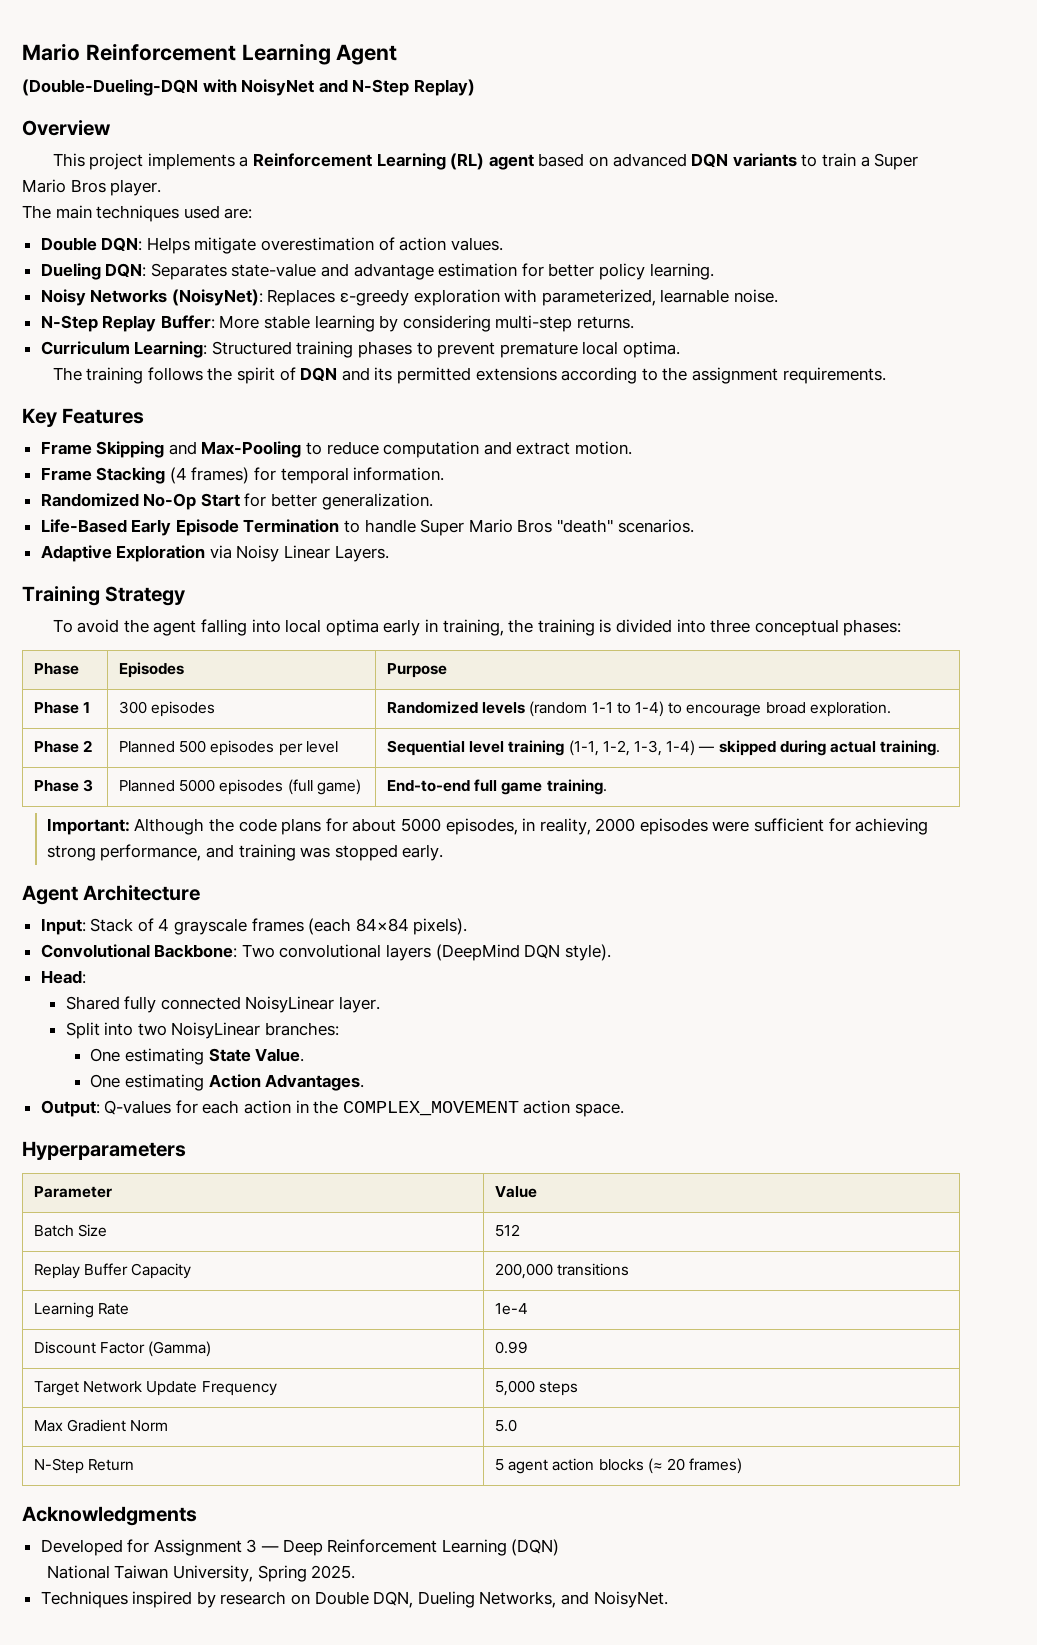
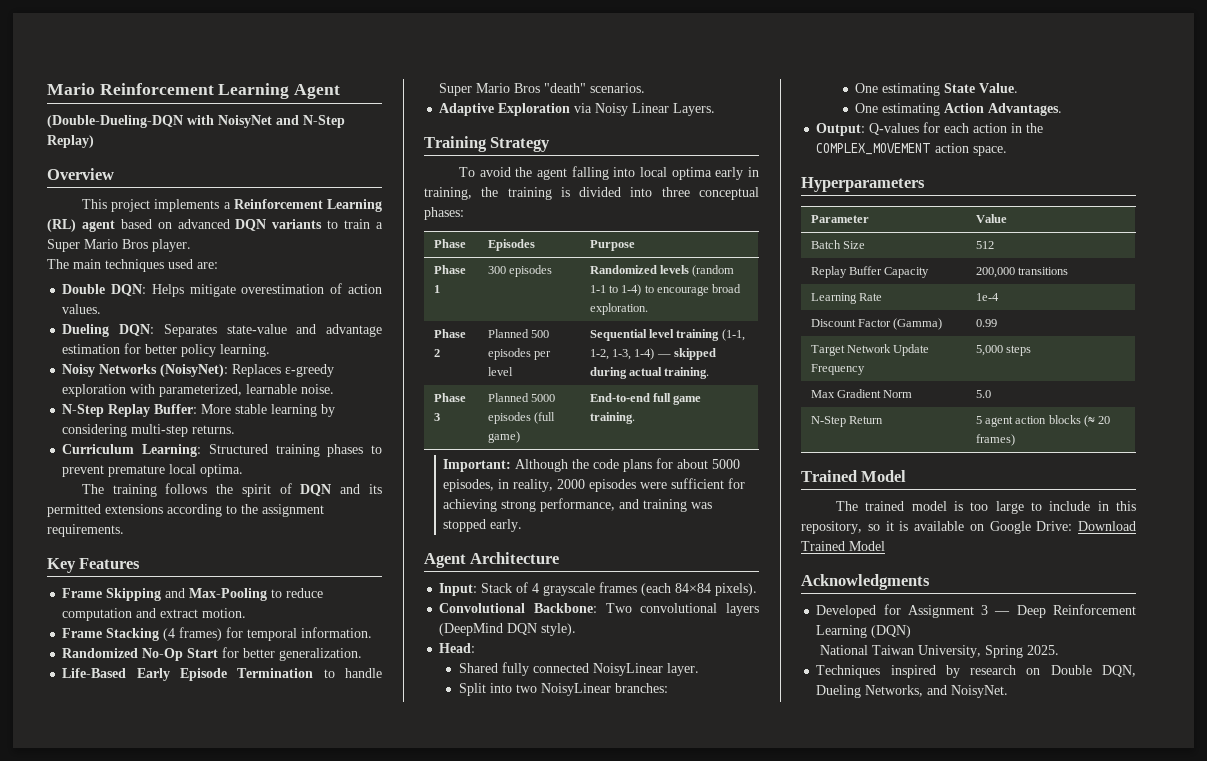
(743, 1466) none -> [801,470,907,482] [835,501,1136,514] [801,521,1136,534] [801,541,885,551] // Trained Model // The trained model is too large to include in this repository, so it is available on Google Drive: Download Trained Model

